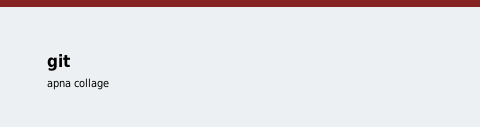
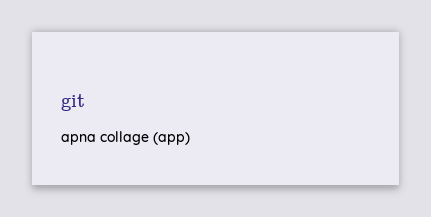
(109, 84) none -> [153,132,190,145] (app)

